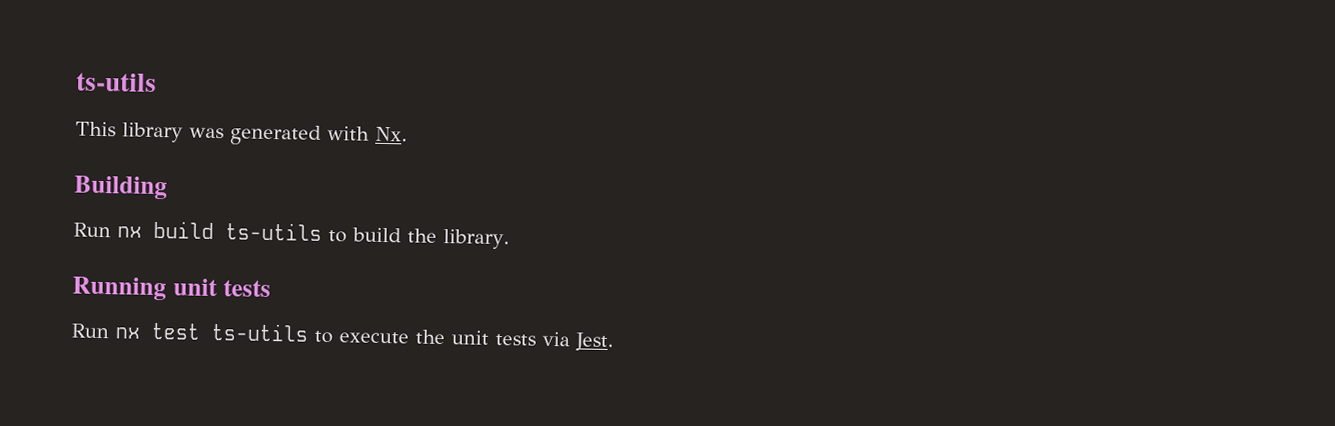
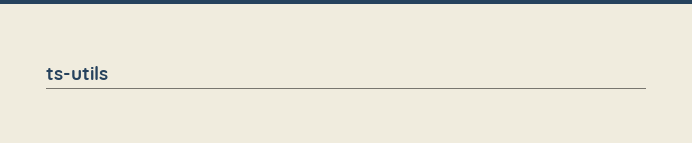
[76,72,157,92] [75,121,408,146] [74,175,168,200] [73,220,510,250] [72,276,271,301] [71,322,614,353] ts-utils // This library was generated with Nx. // Building // Run nx build ts-utils to build the library. // Running unit tests // Run nx test ts-utils to execute the unit tests via Jest. -> [46,66,108,80] ts-utils

